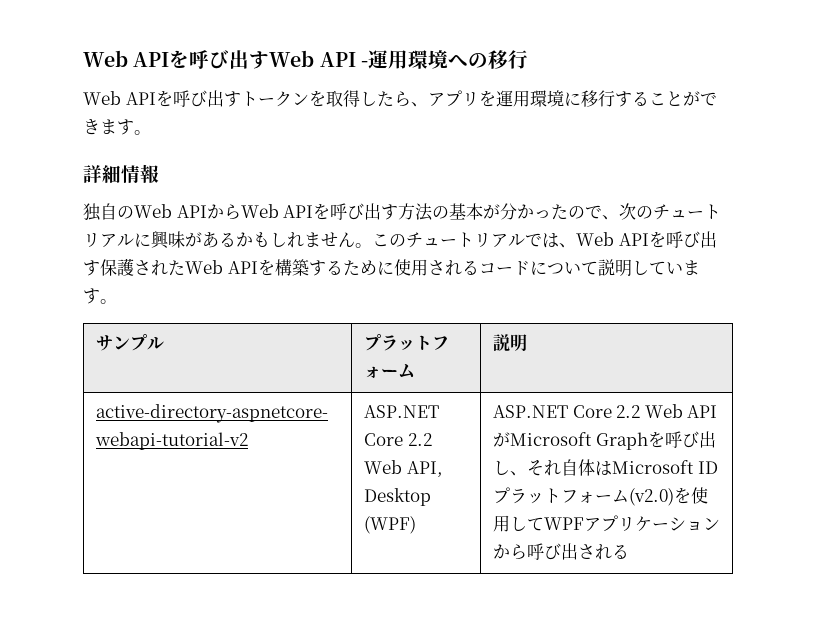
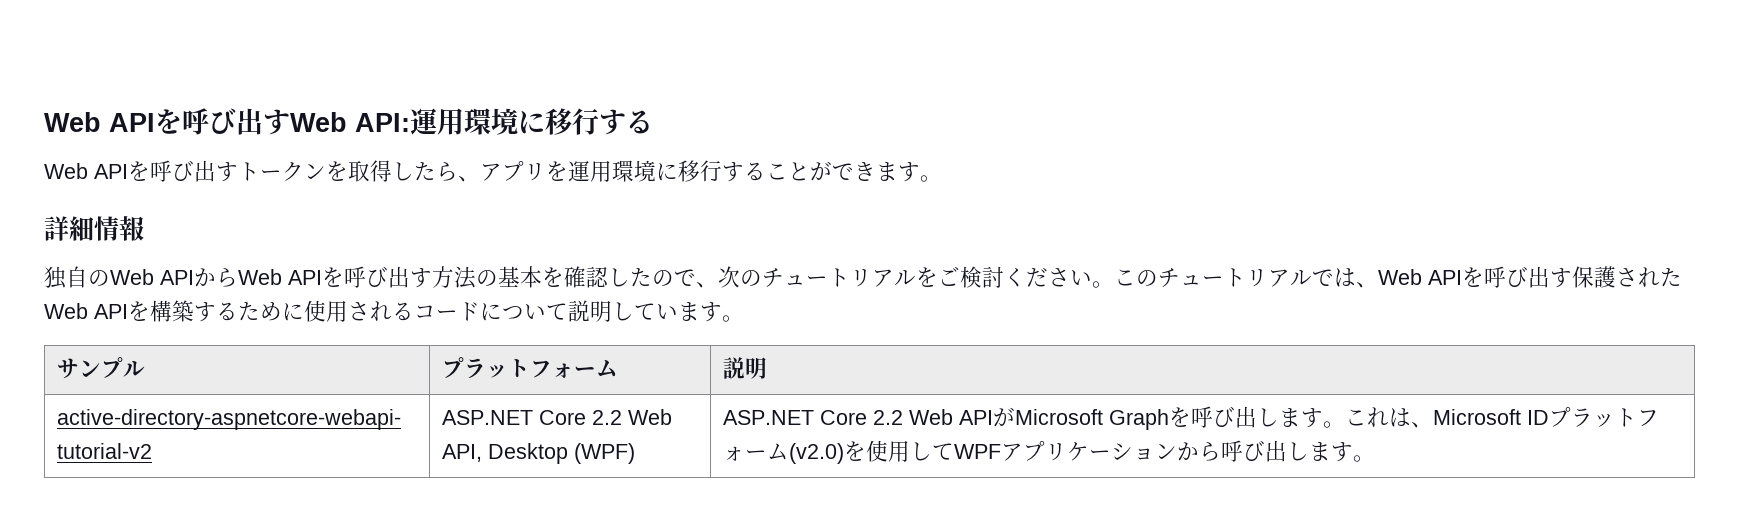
[319,50,528,69] API -運用環境への移行 -> [355,108,653,135] API:運用環境に移行する
[483,203,552,220] が分かっ -> [542,266,630,288] を確認し
[134,231,355,249] に興味があるかもしれません -> [916,266,1092,288] をご検討ください
[509,459,612,476] 、それ自体は -> [1278,407,1433,428] ます。これは、
[577,544,629,560] される -> [1286,442,1375,462] します。

